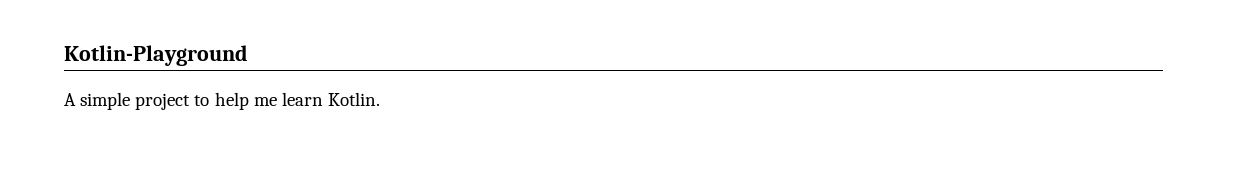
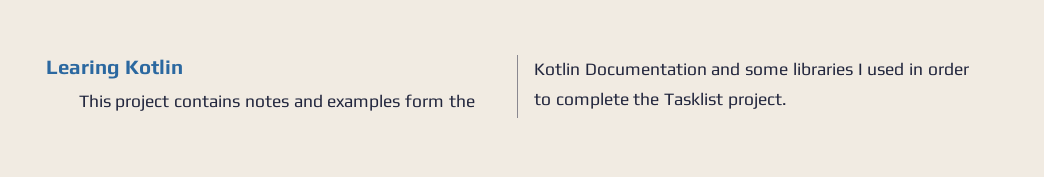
[64,45,248,66] [64,92,380,110] Kotlin-Playground // A simple project to help me learn Kotlin. -> [46,59,183,79] [78,94,475,111] [534,62,969,76] [534,92,786,109] Learing Kotlin // This project contains notes and examples form the Kotlin Documentation and some libraries I used in order to complete the Tasklist project.

